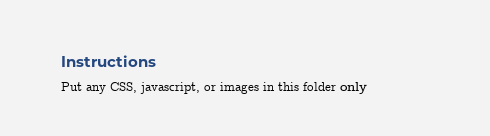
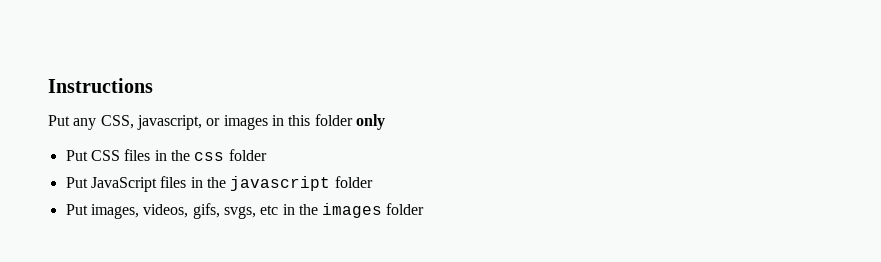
(367, 88) none -> [65,149,267,161] [65,176,373,192] [65,203,425,219] // Put CSS files in the css folder // Put JavaScript files in the javascript folder // Put images, videos, gifs, svgs, etc in the images folder

